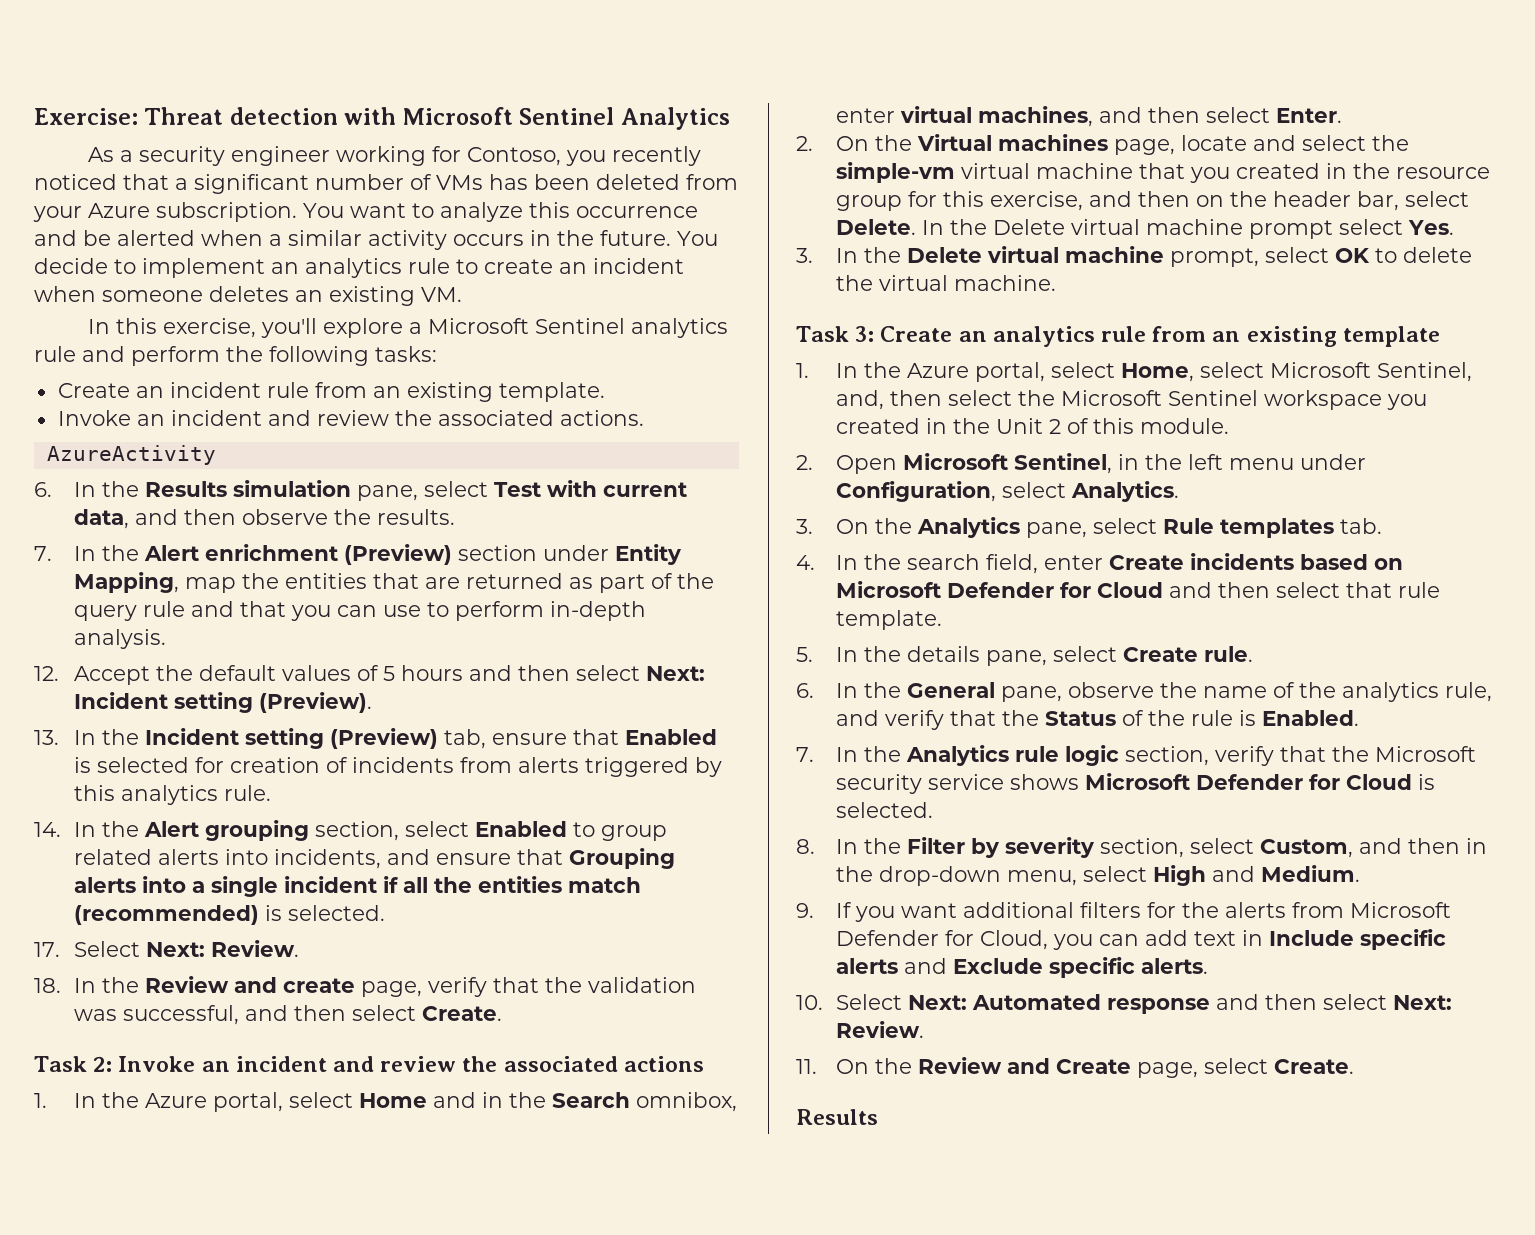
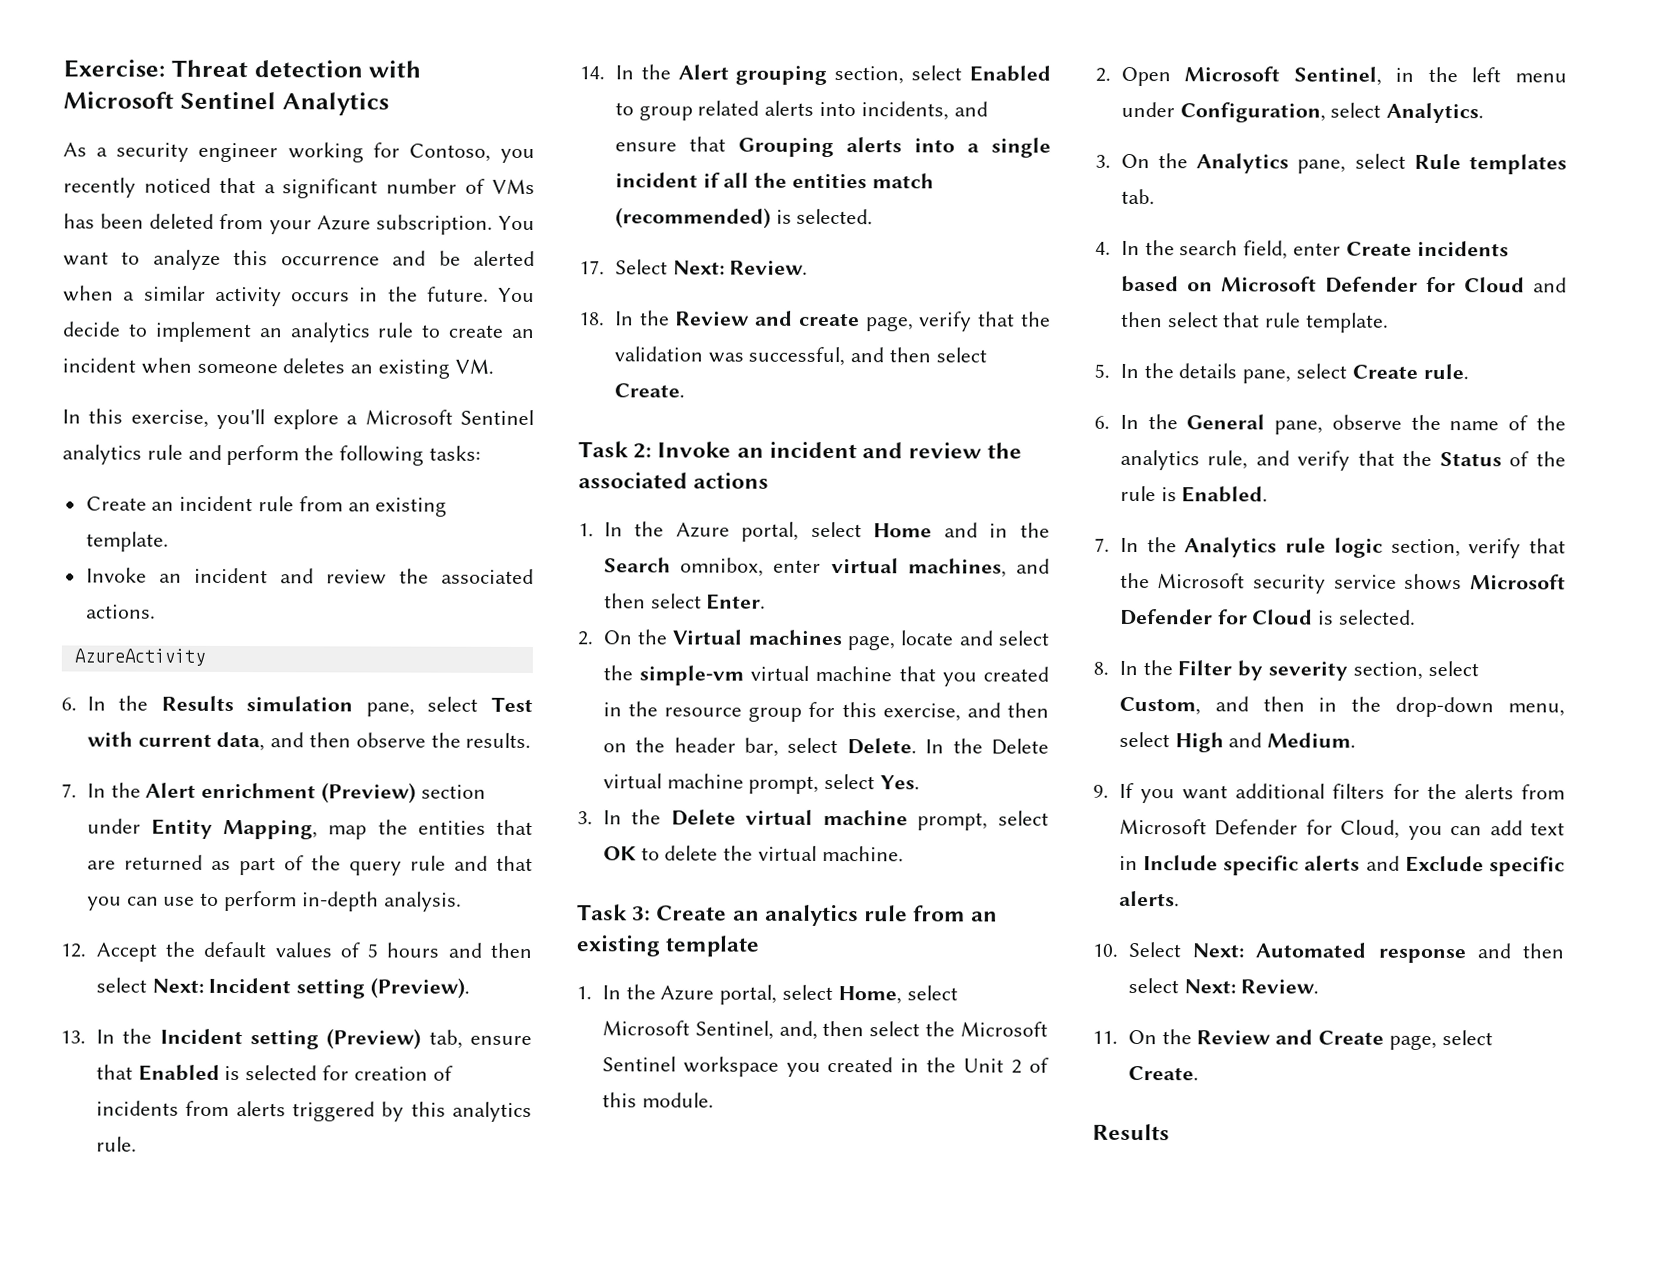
[1248,220,1333,239] prompt -> [748,775,820,794] prompt,

